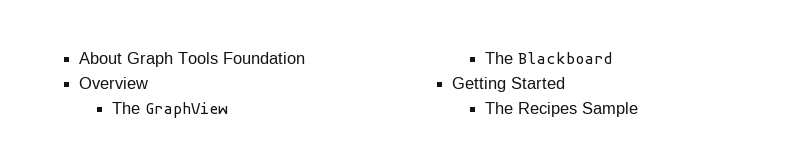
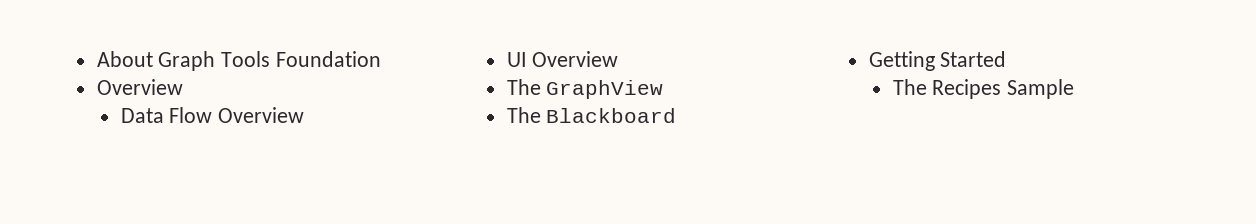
(149, 83) none -> [120,107,305,123] [506,51,619,67] // Data Flow Overview // UI Overview

